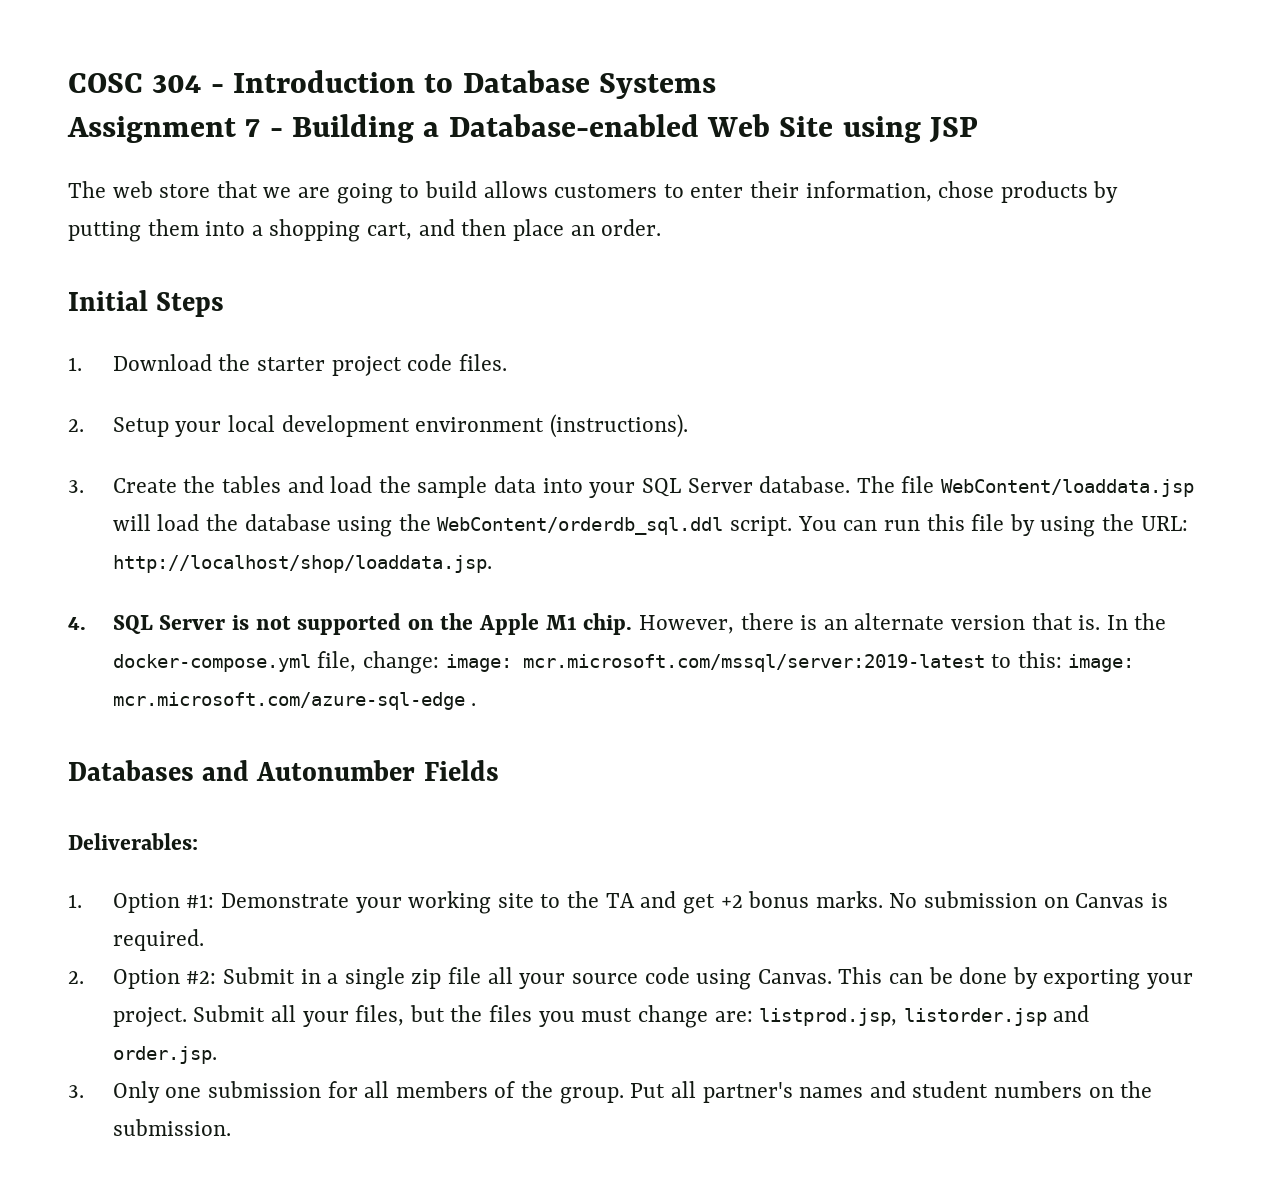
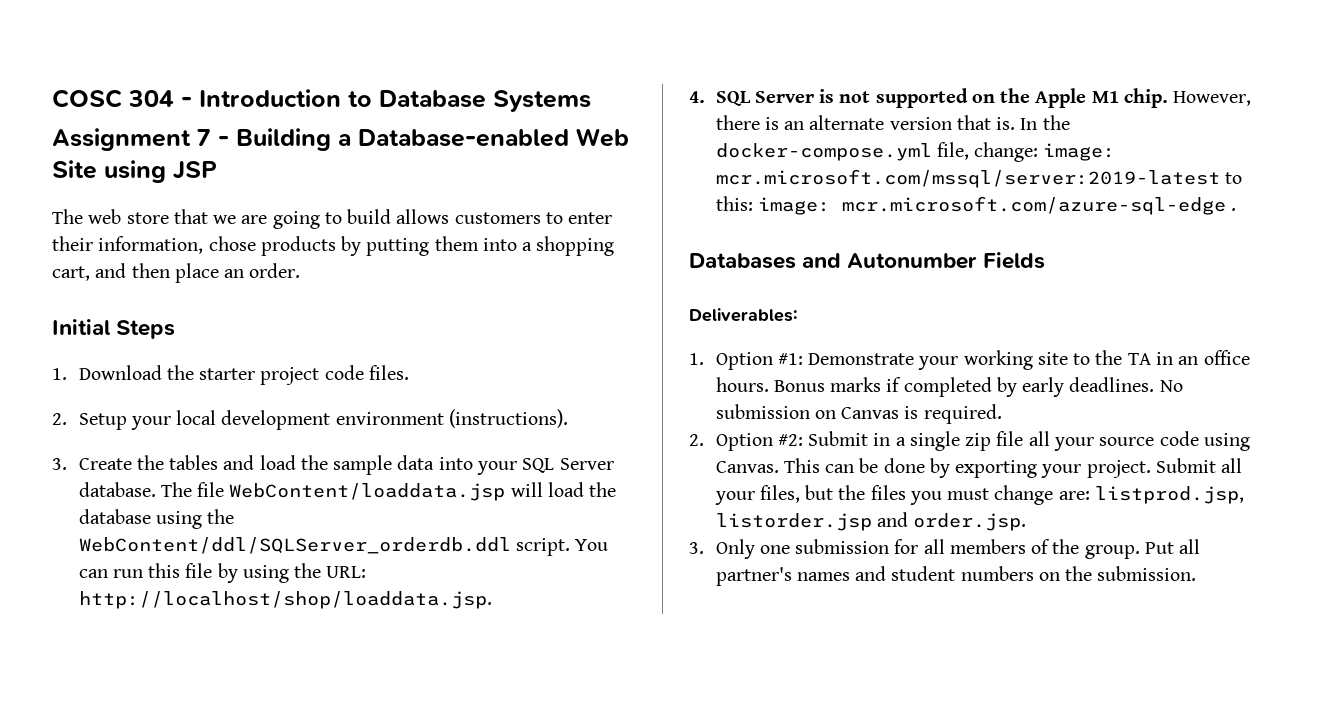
[437,517,724,535] WebContent/orderdb_sql.ddl -> [78,537,511,554] WebContent/ddl/SQLServer_orderdb.ddl
[640,891,883,914] and get +2 bonus marks. -> [1156,350,1250,365] [715,377,1155,397] in an office hours. Bonus marks if completed by early deadlines.

